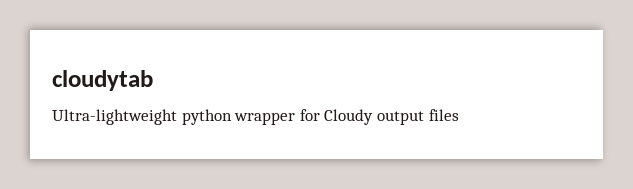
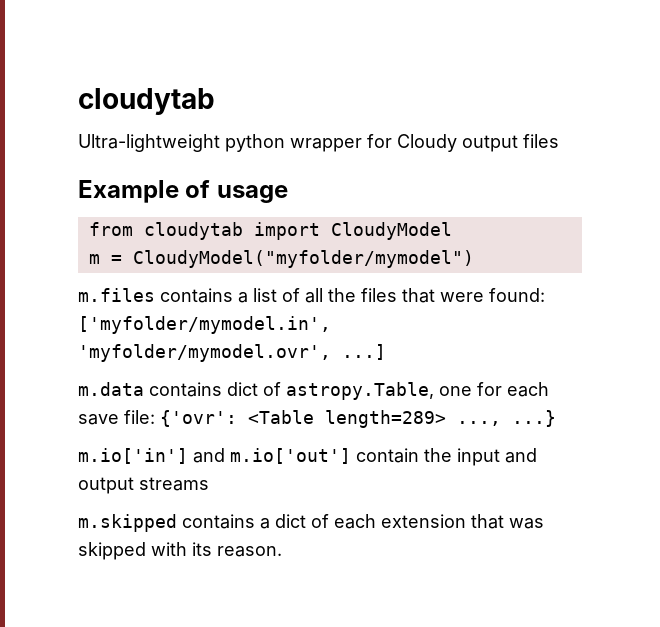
(459, 115) none -> [78,180,288,203] [88,222,452,240] [88,250,474,268] [78,288,545,303] [78,316,331,334] [78,344,386,362] [78,382,549,400] [78,410,556,428] [78,448,537,466] [78,477,209,494] [78,514,544,532] [78,542,282,560] // Example of usage // from cloudytab import CloudyModel // m = CloudyModel("myfolder/mymodel") // m.files contains a list of all the files that were found: ['myfolder/mymodel.in', 'myfolder/mymodel.ovr', ...] // m.data contains dict of astropy.Table, one for each save file: {'ovr': <Table length=289> ..., ...} // m.io['in'] and m.io['out'] contain the input and output streams // m.skipped contains a dict of each extension that was skipped with its reason.

